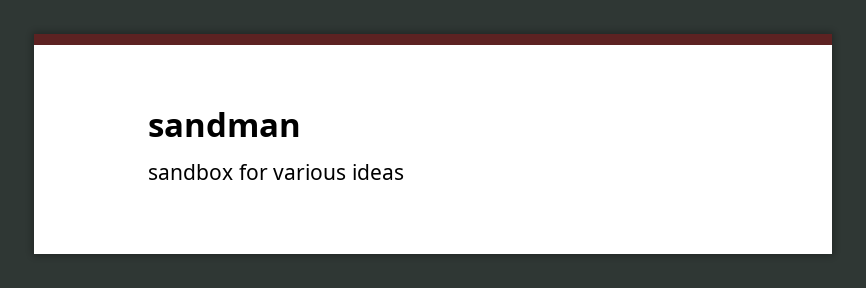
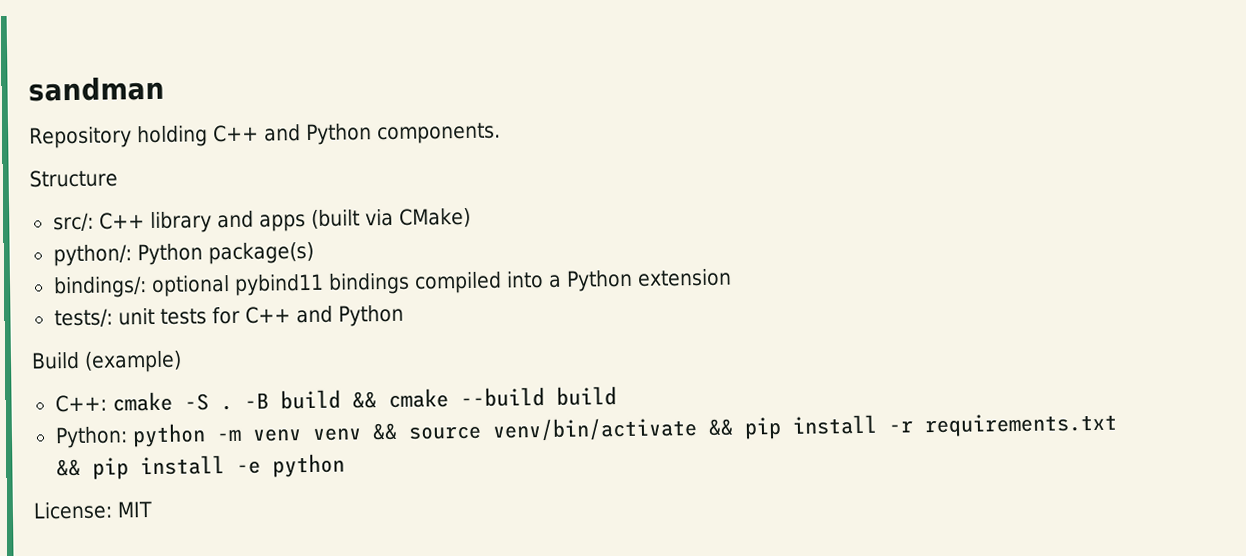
[148,164,405,180] sandbox for various ideas -> [29,122,501,149] [29,169,118,188] [52,207,471,234] [52,241,314,267] [52,268,732,299] [53,304,404,328] [31,350,182,373] [54,386,617,413] [54,412,1118,449] [55,453,345,480] [33,501,153,520] Repository holding C++ and Python components. // Structure // src/: C++ library and apps (built via CMake) // python/: Python package(s) // bindings/: optional pybind11 bindings compiled into a Python extension // tests/: unit tests for C++ and Python // Build (example) // C++: cmake -S . -B build && cmake --build build // Python: python -m venv venv && source venv/bin/activate && pip install -r requirements.txt && pip install -e python // License: MIT

